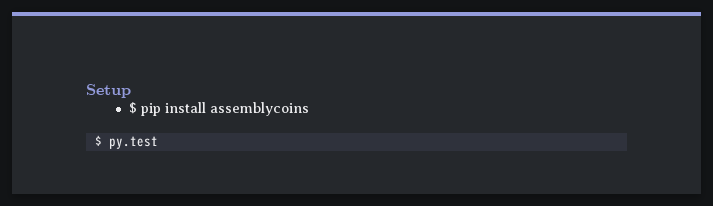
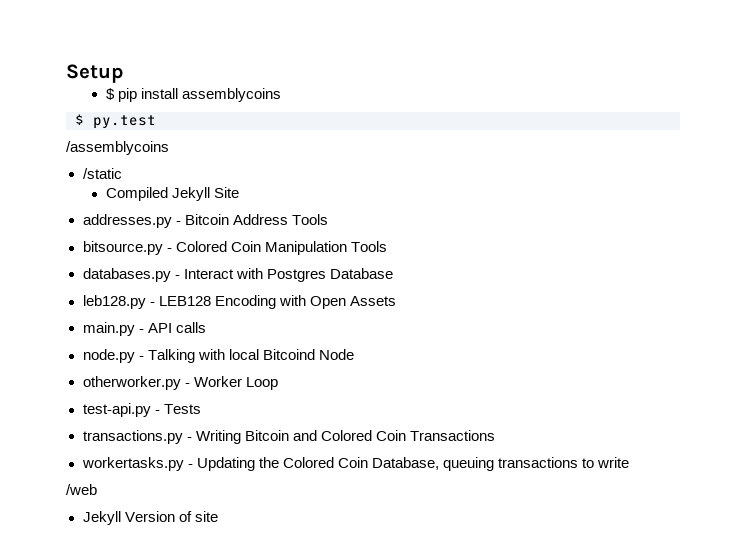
(158, 142) none -> [66,141,169,155] [82,168,122,179] [105,187,239,201] [82,214,328,228] [82,241,387,255] [82,268,393,282] [82,295,396,309] [82,322,206,336] [82,349,354,363] [82,376,278,390] [82,403,201,417] [82,430,495,444] [81,457,629,471] [66,484,97,495] [82,511,218,525] // /assemblycoins // /static // Compiled Jekyll Site // addresses.py - Bitcoin Address Tools // bitsource.py - Colored Coin Manipulation Tools // databases.py - Interact with Postgres Database // leb128.py - LEB128 Encoding with Open Assets // main.py - API calls // node.py - Talking with local Bitcoind Node // otherworker.py - Worker Loop // test-api.py - Tests // transactions.py - Writing Bitcoin and Colored Coin Transactions // workertasks.py - Updating the Colored Coin Database, queuing transactions to write // /web // Jekyll Version of site

